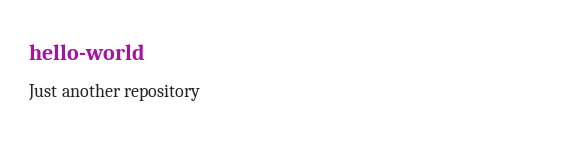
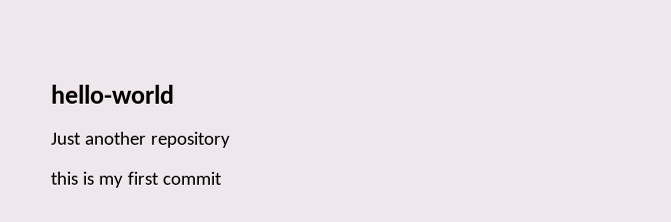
(201, 92) none -> [50,171,222,188] // this is my first commit

